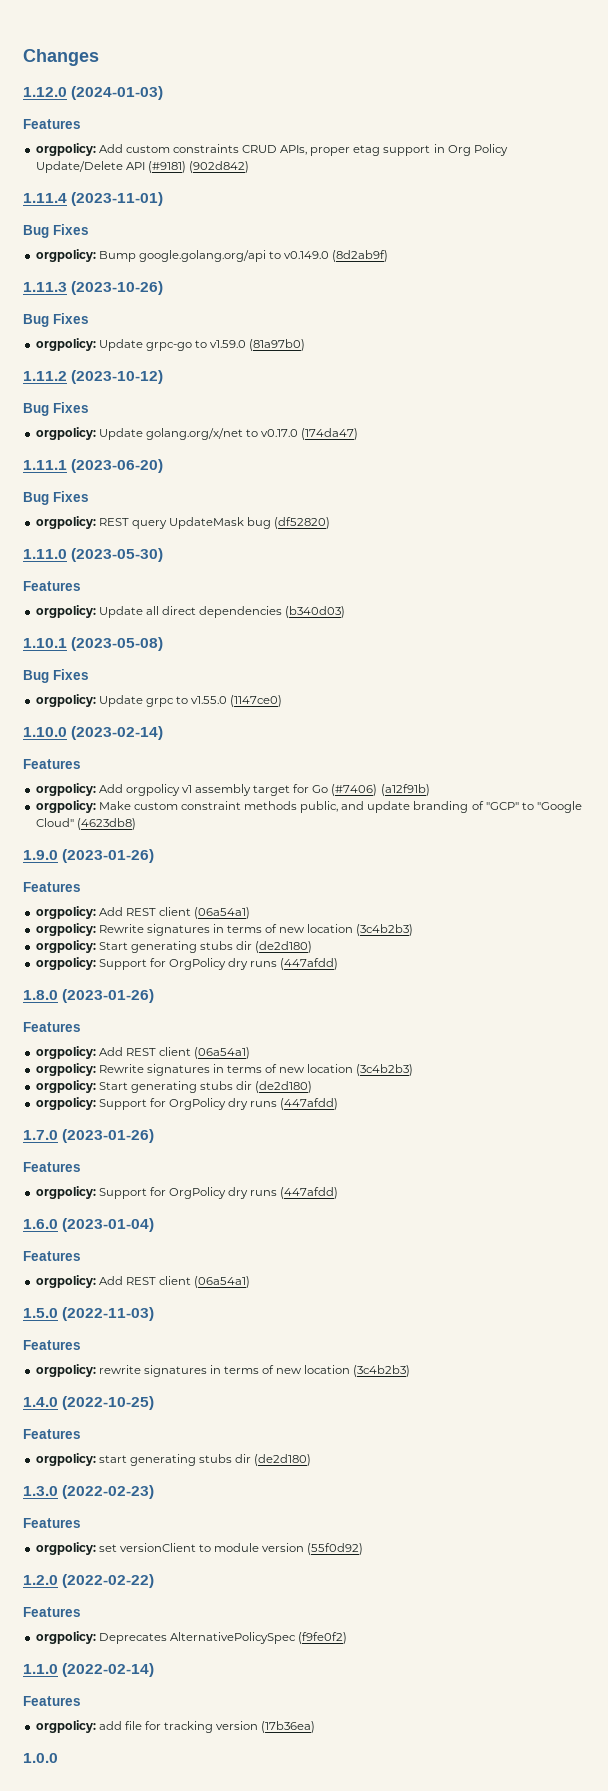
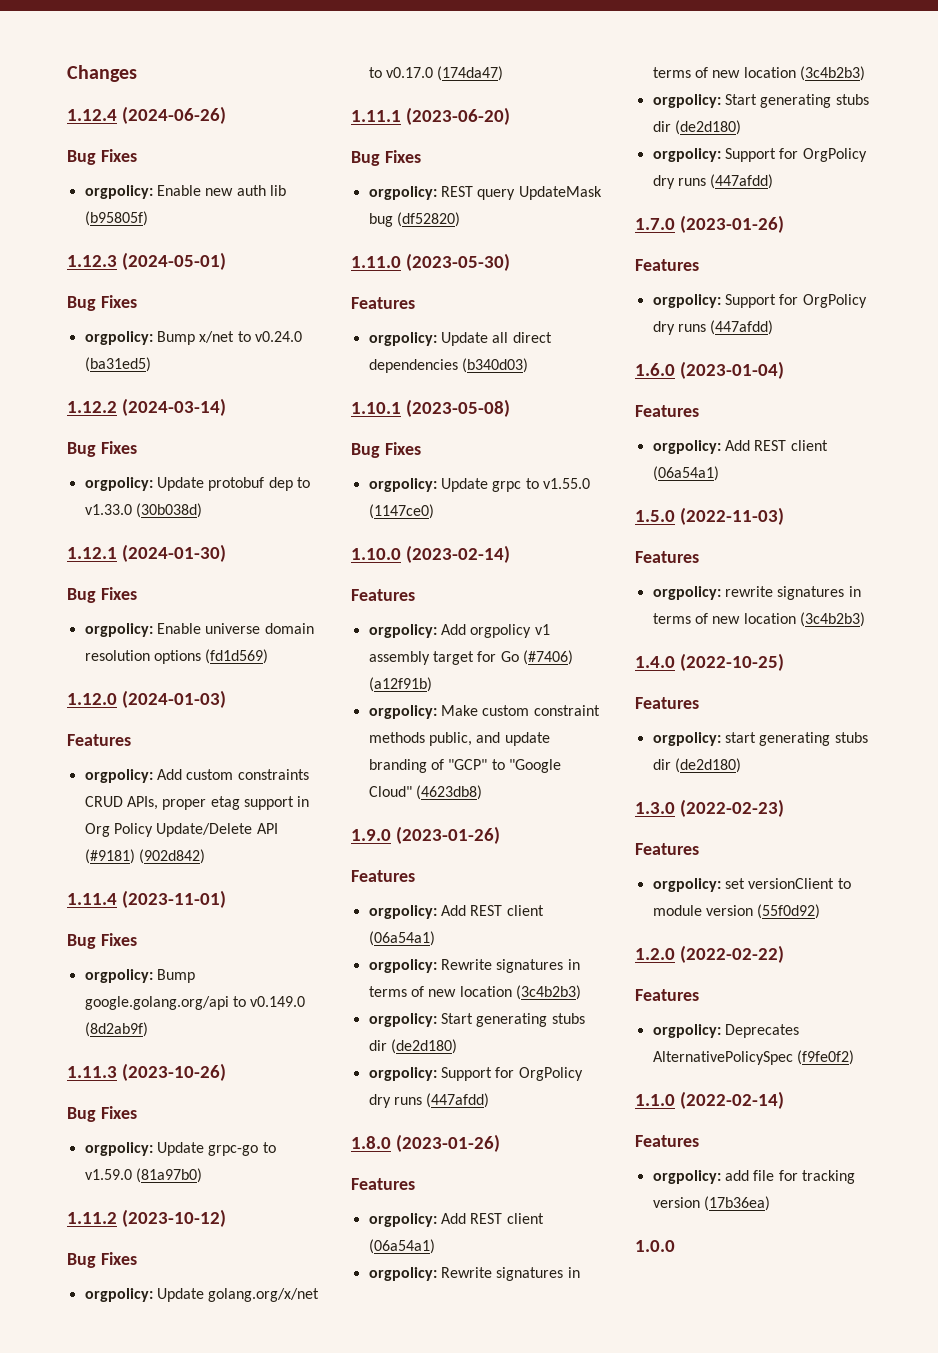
(99, 57) none -> [67,106,226,124] [67,149,137,165] [84,185,286,199] [84,211,148,226] [67,252,226,270] [67,295,137,311] [84,331,302,345] [84,357,151,372] [67,398,226,416] [67,441,137,457] [84,477,310,491] [84,503,202,518] [67,544,226,562] [67,587,137,603] [84,623,314,637] [84,649,269,664] // 1.12.4 (2024-06-26) // Bug Fixes // orgpolicy: Enable new auth lib (b95805f) // 1.12.3 (2024-05-01) // Bug Fixes // orgpolicy: Bump x/net to v0.24.0 (ba31ed5) // 1.12.2 (2024-03-14) // Bug Fixes // orgpolicy: Update protobuf dep to v1.33.0 (30b038d) // 1.12.1 (2024-01-30) // Bug Fixes // orgpolicy: Enable universe domain resolution options (fd1d569)

